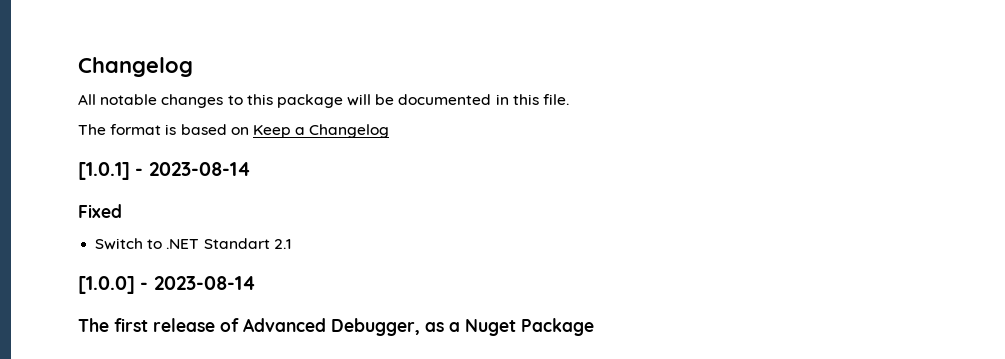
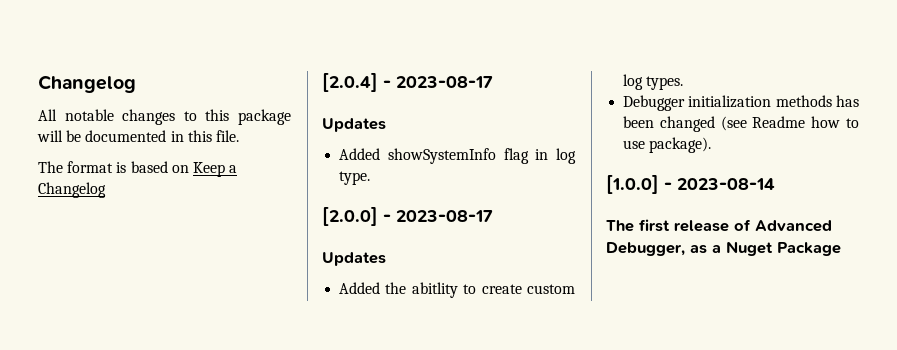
[78,162,251,180] [78,204,122,218] [95,238,291,250] [1.0.1] - 2023-08-14 // Fixed // Switch to .NET Standart 2.1 -> [322,73,493,92] [322,118,386,132] [339,148,576,164] [339,171,371,185] [322,207,493,226] [322,252,386,266] [339,282,575,298] [623,74,684,90] [623,95,859,111] [623,116,859,132] [623,137,712,153] [2.0.4] - 2023-08-17 // Updates // Added showSystemInfo flag in log type. // [2.0.0] - 2023-08-17 // Updates // Added the abitlity to create custom log types. // Debugger initialization methods has been changed (see Readme how to use package).

